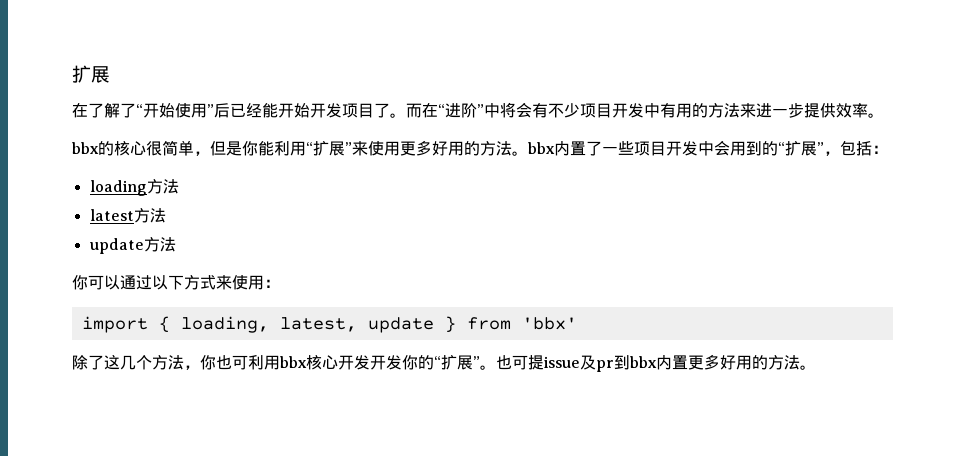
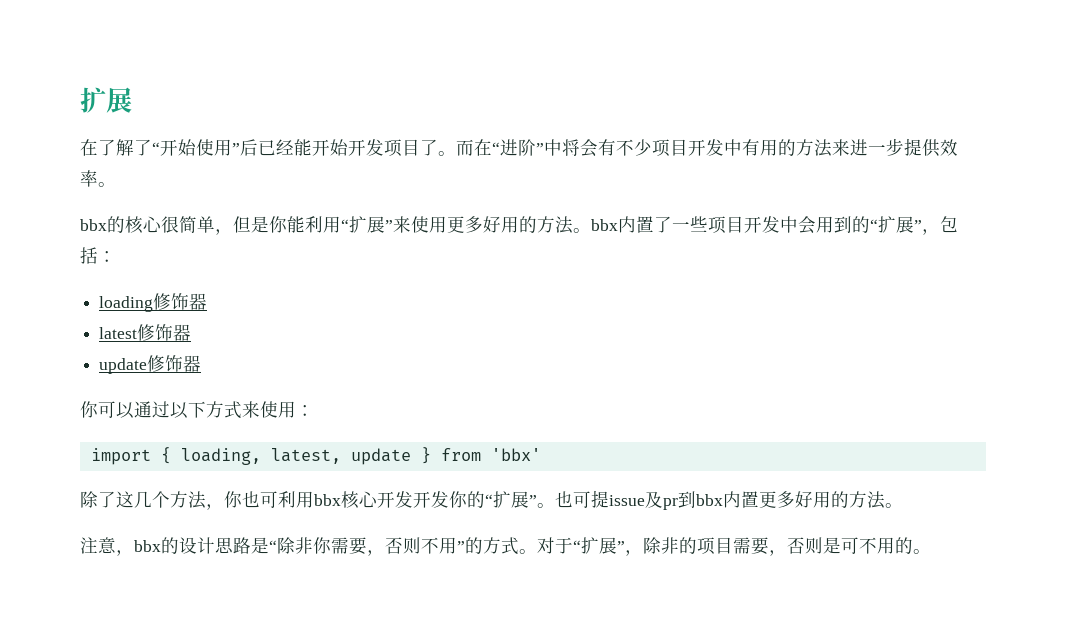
[146,179,179,194] 方法 -> [153,293,208,310] 修饰器
[133,208,166,223] [89,237,176,254] 方法 // update方法 -> [137,324,192,341] [99,355,202,374] 修饰器 // update修饰器
(816, 367) none -> [80,537,931,556] // 注意，bbx的设计思路是“除非你需要，否则不用”的方式。对于“扩展”，除非的项目需要，否则是可不用的。

